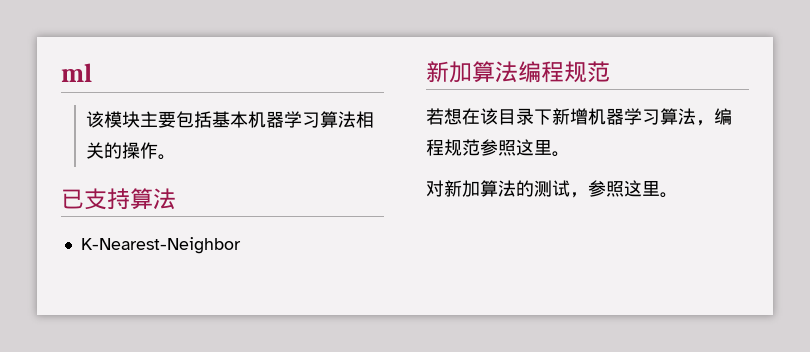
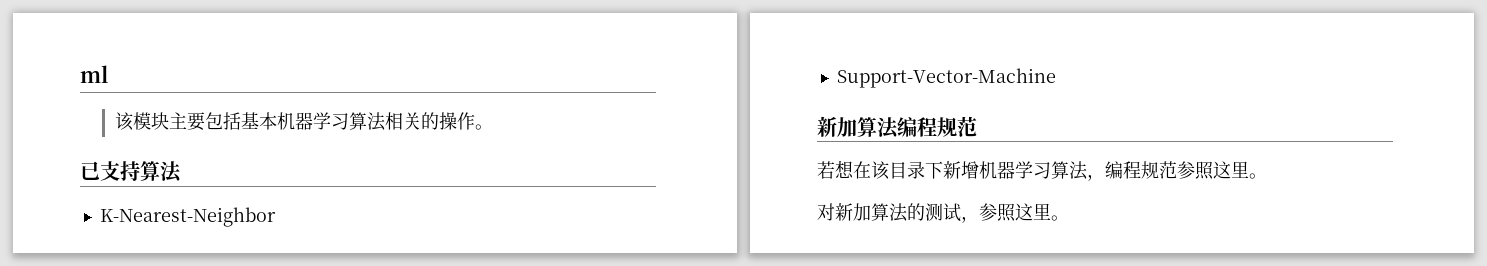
(241, 245) none -> [836,68,1056,88] // Support-Vector-Machine

